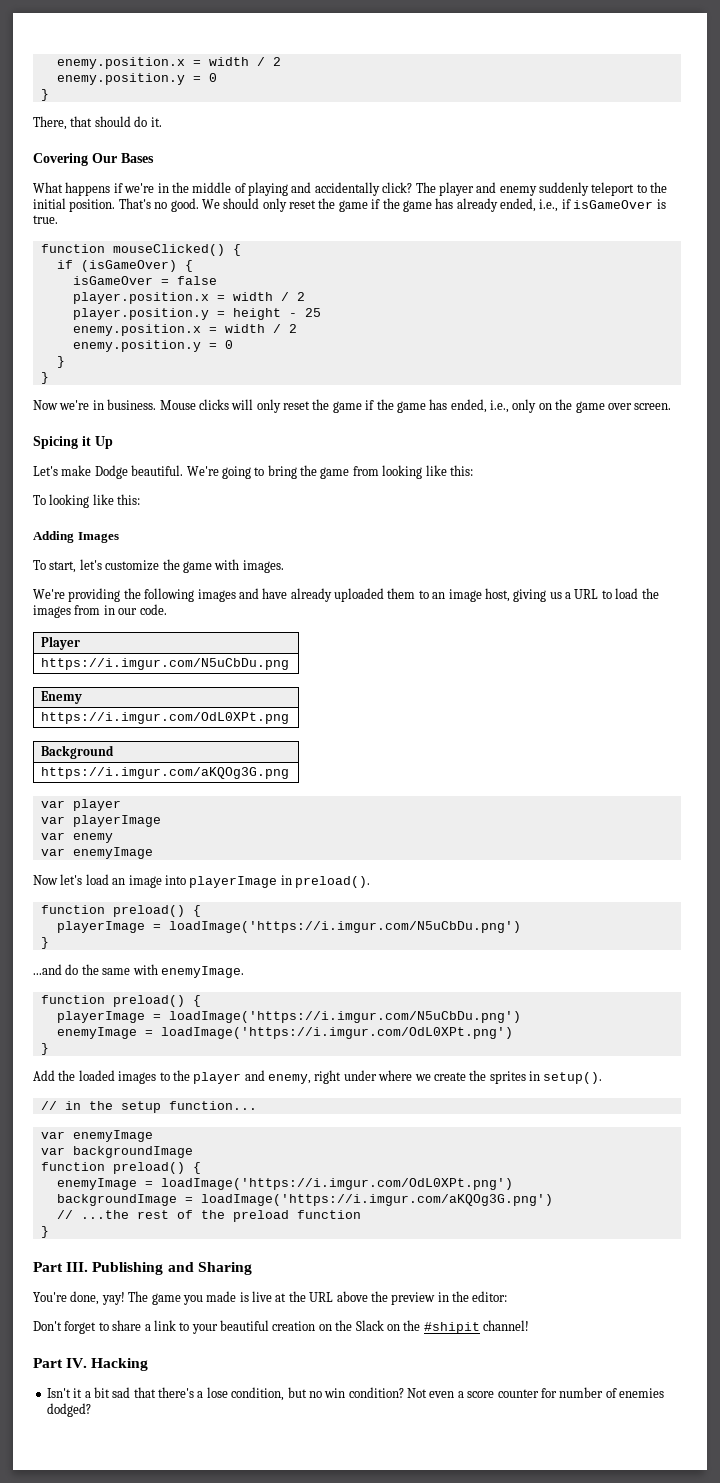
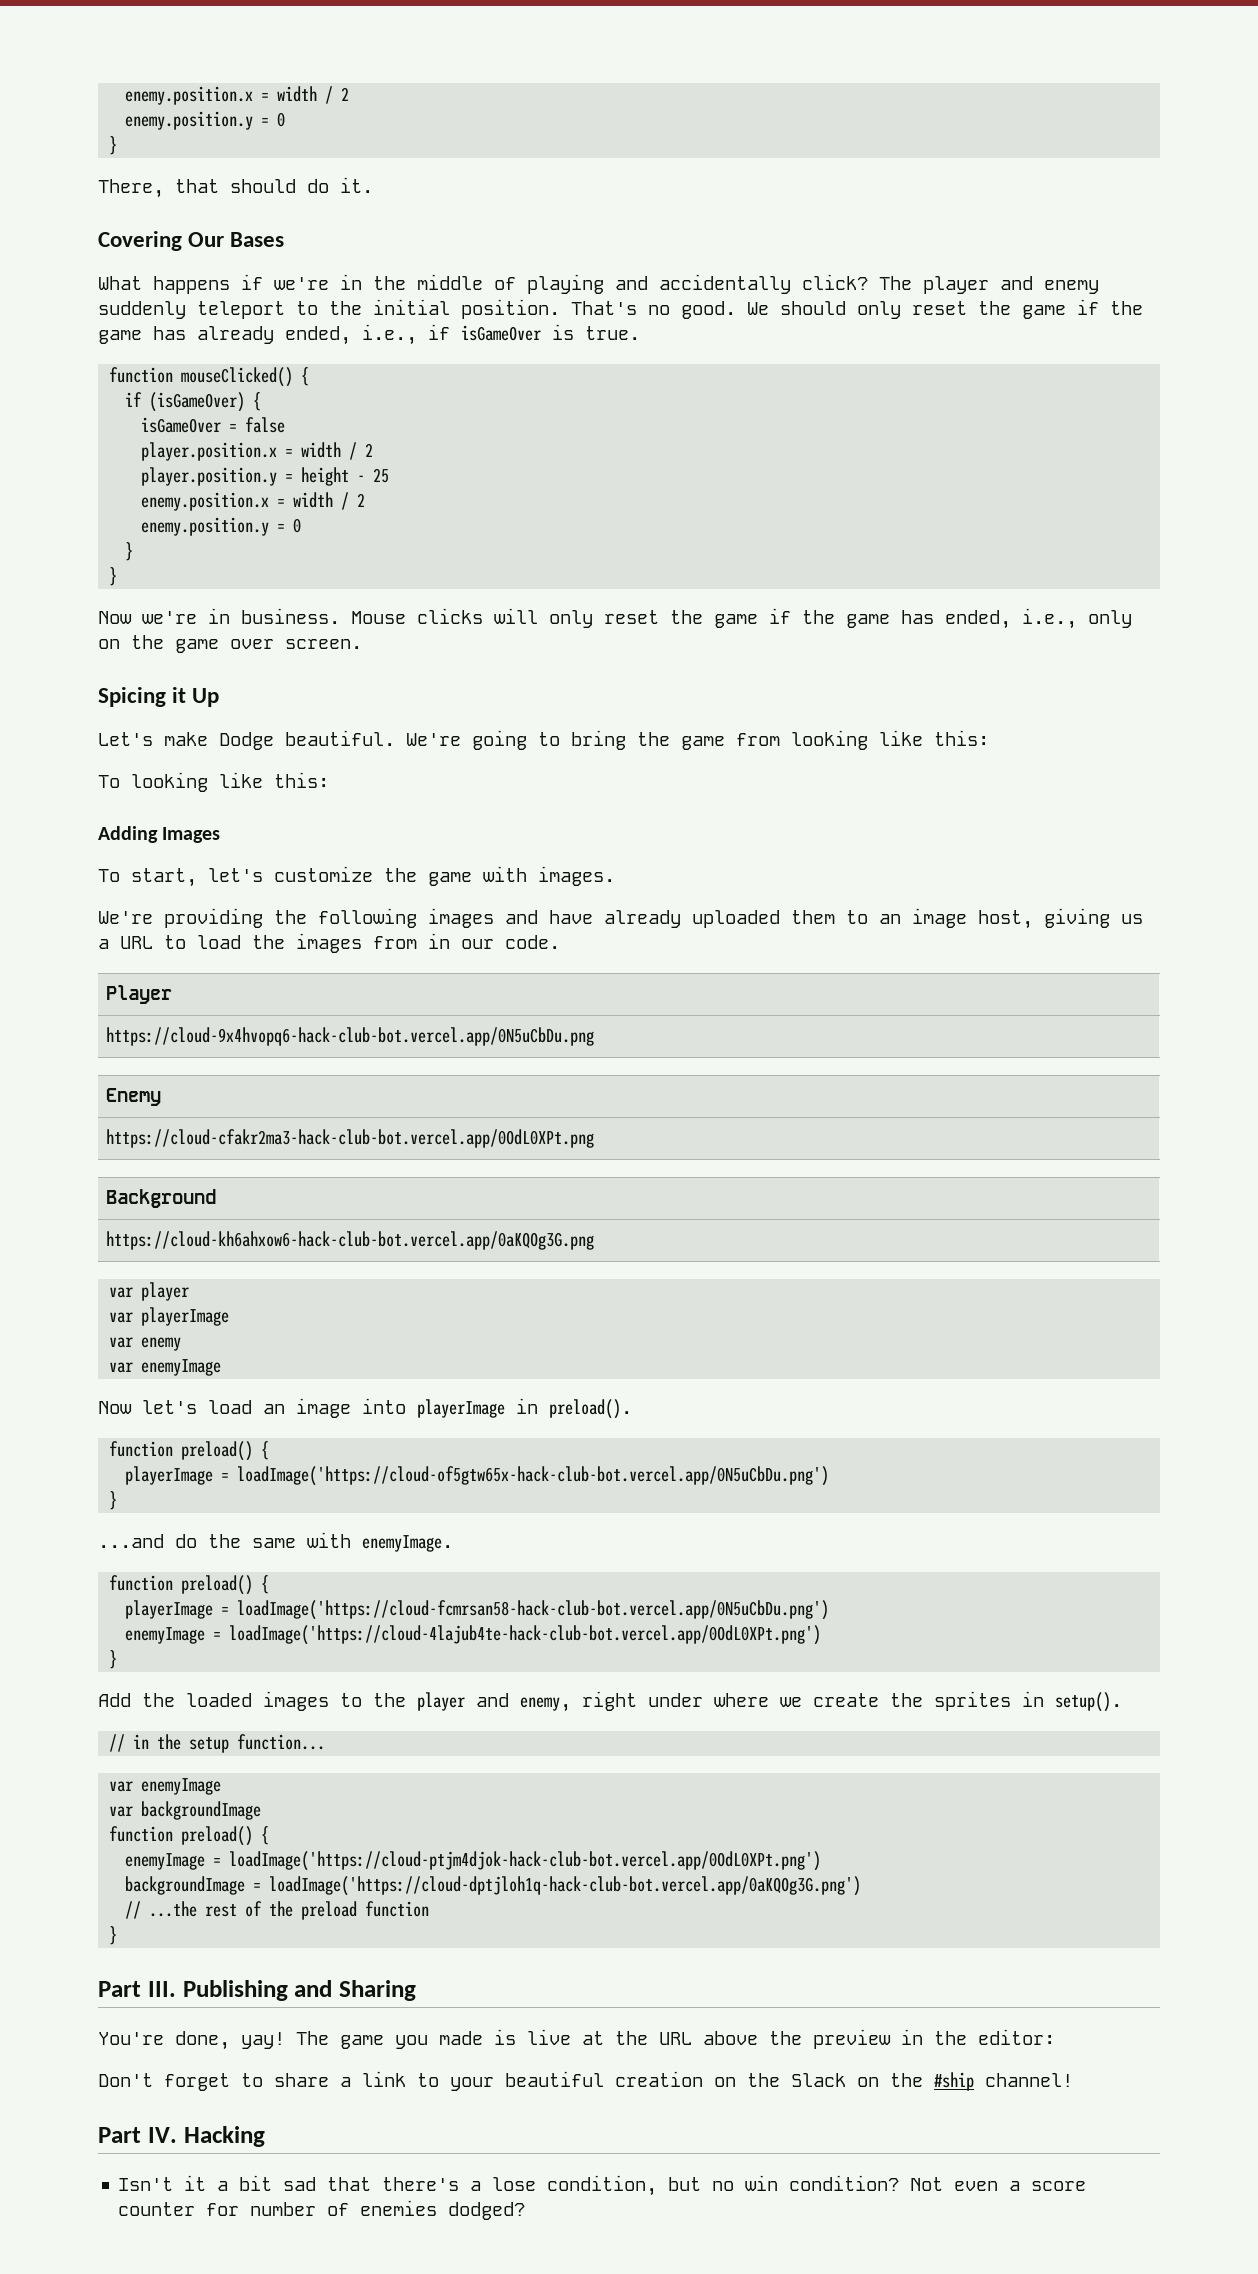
[41,658,290,670] https://i.imgur.com/N5uCbDu.png -> [106,1027,595,1046] https://cloud-9x4hvopq6-hack-club-bot.vercel.app/0N5uCbDu.png
[41,712,290,724] https://i.imgur.com/OdL0XPt.png -> [106,1129,595,1148] https://cloud-cfakr2ma3-hack-club-bot.vercel.app/0OdL0XPt.png
[41,767,290,779] https://i.imgur.com/aKQOg3G.png -> [106,1231,595,1250] https://cloud-kh6ahxow6-hack-club-bot.vercel.app/0aKQOg3G.png
[168,921,521,933] loadImage('https://i.imgur.com/N5uCbDu.png') -> [237,1466,830,1486] loadImage('https://cloud-of5gtw65x-hack-club-bot.vercel.app/0N5uCbDu.png')
[168,1011,521,1023] [56,1027,513,1039] loadImage('https://i.imgur.com/N5uCbDu.png') // enemyImage = loadImage('https://i.imgur.com/OdL0XPt.png') -> [237,1600,830,1620] [125,1625,822,1645] loadImage('https://cloud-fcmrsan58-hack-club-bot.vercel.app/0N5uCbDu.png') // enemyImage = loadImage('https://cloud-4lajub4te-hack-club-bot.vercel.app/0OdL0XPt.png')
[160,1178,513,1190] loadImage('https://i.imgur.com/OdL0XPt.png') -> [229,1851,822,1871] loadImage('https://cloud-ptjm4djok-hack-club-bot.vercel.app/0OdL0XPt.png')
[200,1194,553,1206] loadImage('https://i.imgur.com/aKQOg3G.png') -> [269,1876,862,1896] loadImage('https://cloud-dptjloh1q-hack-club-bot.vercel.app/0aKQOg3G.png')
[423,1322,480,1334] #shipit -> [934,2072,974,2091] #ship

